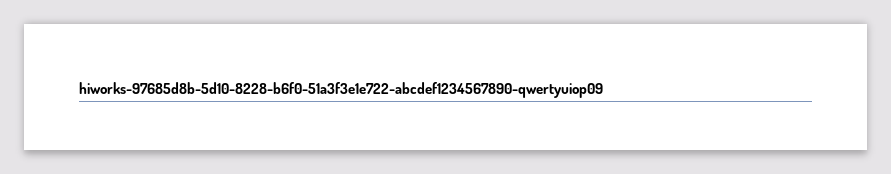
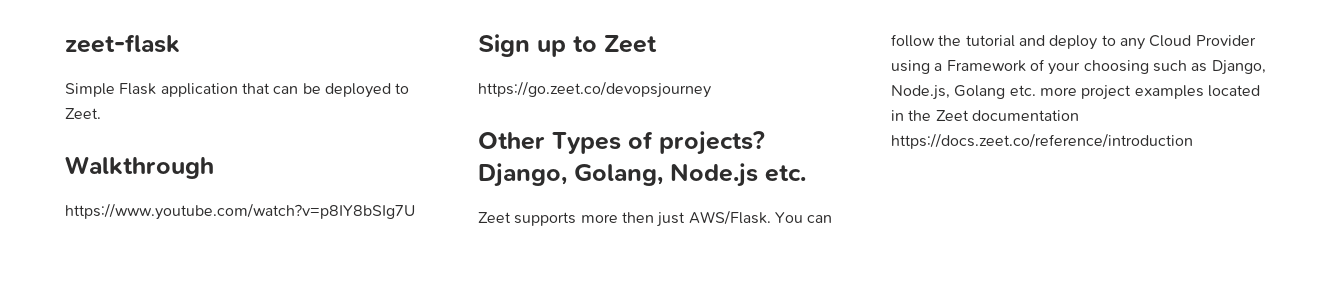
[79,82,603,98] hiworks-97685d8b-5d10-8228-b6f0-51a3f3e1e722-abcdef1234567890-qwertyuiop09 -> [65,34,180,53] [65,83,410,98] [65,108,101,119] [65,156,214,179] [65,203,415,220] [478,34,657,57] [478,81,711,98] [478,131,765,155] [478,163,806,187] [478,210,833,227] [891,34,1256,50] [891,59,1266,75] [891,85,1260,100] [891,110,1079,121] [891,133,1193,149] zeet-flask // Simple Flask application that can be deployed to Zeet. // Walkthrough // https://www.youtube.com/watch?v=p8IY8bSIg7U // Sign up to Zeet // https://go.zeet.co/devopsjourney // Other Types of projects? Django, Golang, Node.js etc. // Zeet supports more then just AWS/Flask. You can follow the tutorial and deploy to any Cloud Provider using a Framework of your choosing such as Django, Node.js, Golang etc. more project examples located in the Zeet documentation https://docs.zeet.co/reference/introduction

